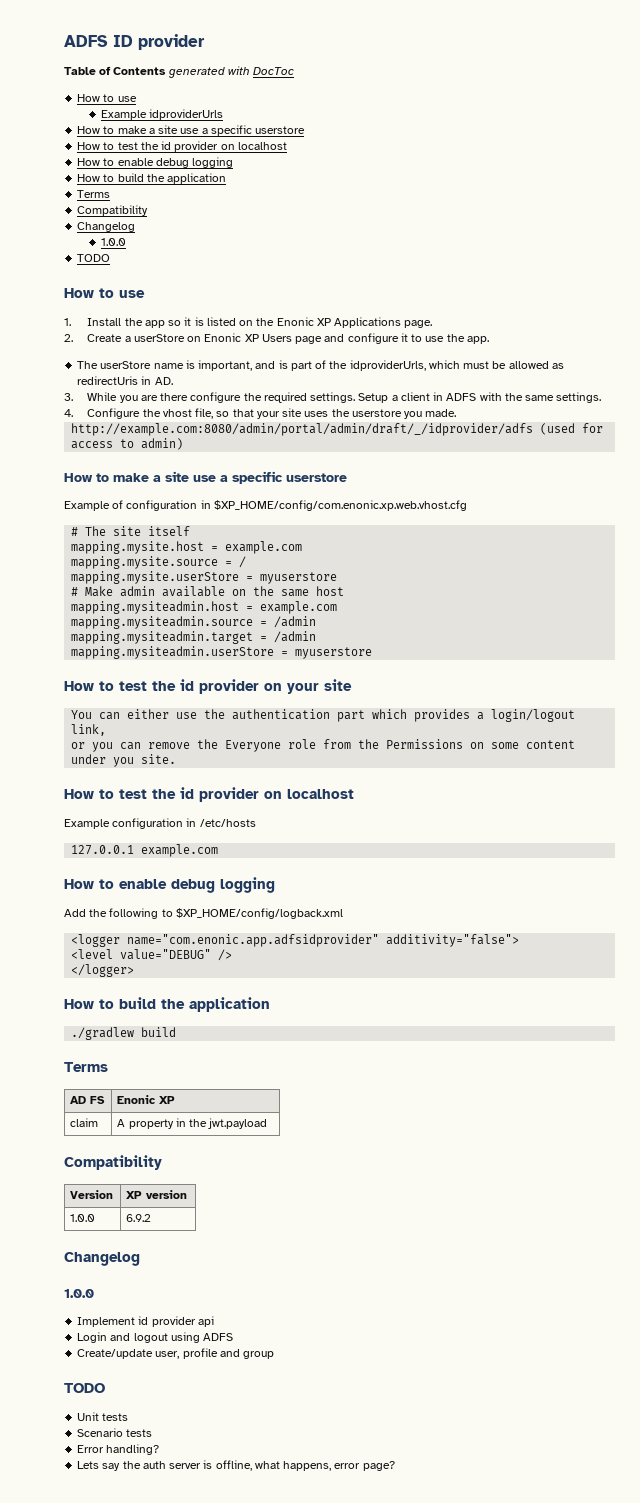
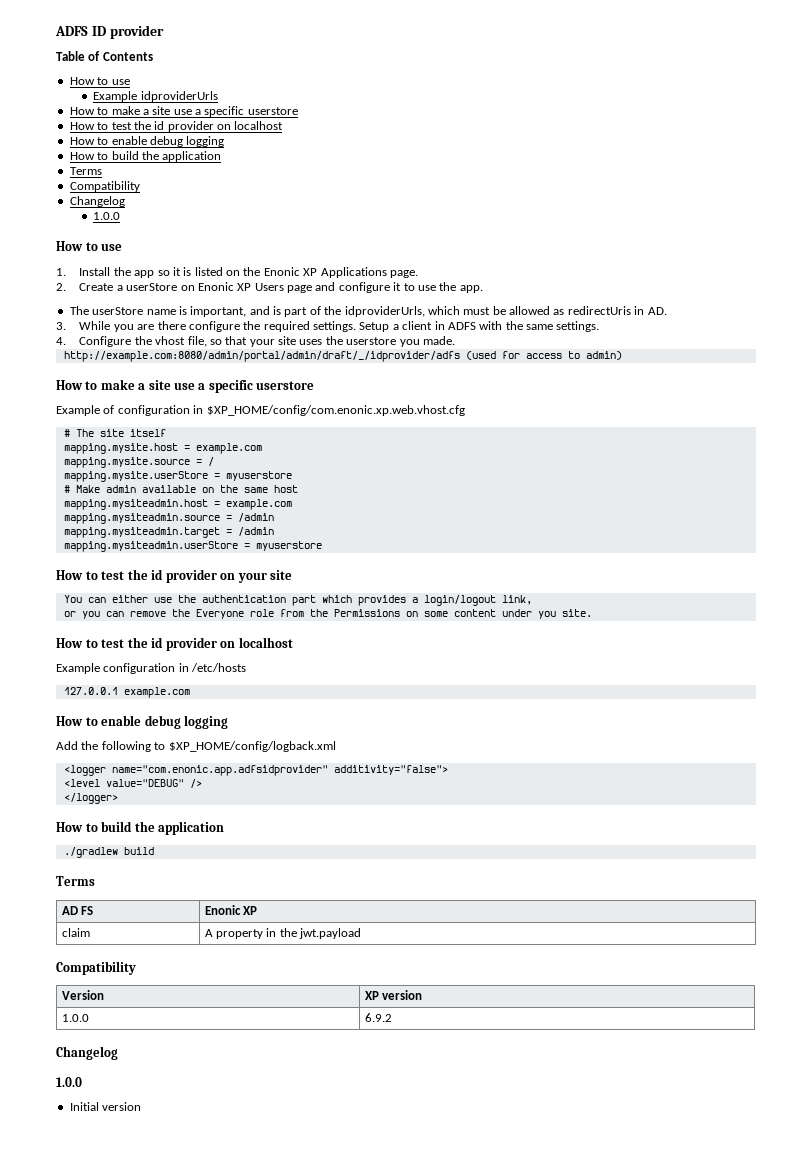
[167,66,295,78] generated with DocToc -> (153, 56) none
[77,254,111,262] // TODO -> (121, 216) none
[77,1316,214,1327] [77,1332,234,1343] [77,1348,275,1359] [64,1383,105,1393] [77,1412,129,1421] [77,1428,153,1437] [77,1444,160,1455] [77,1460,395,1471] Implement id provider api // Login and logout using ADFS // Create/update user, profile and group // TODO // Unit tests // Scenario tests // Error handling? // Lets say the auth server is offline, what happens, error page? -> [69,1102,142,1111] Initial version

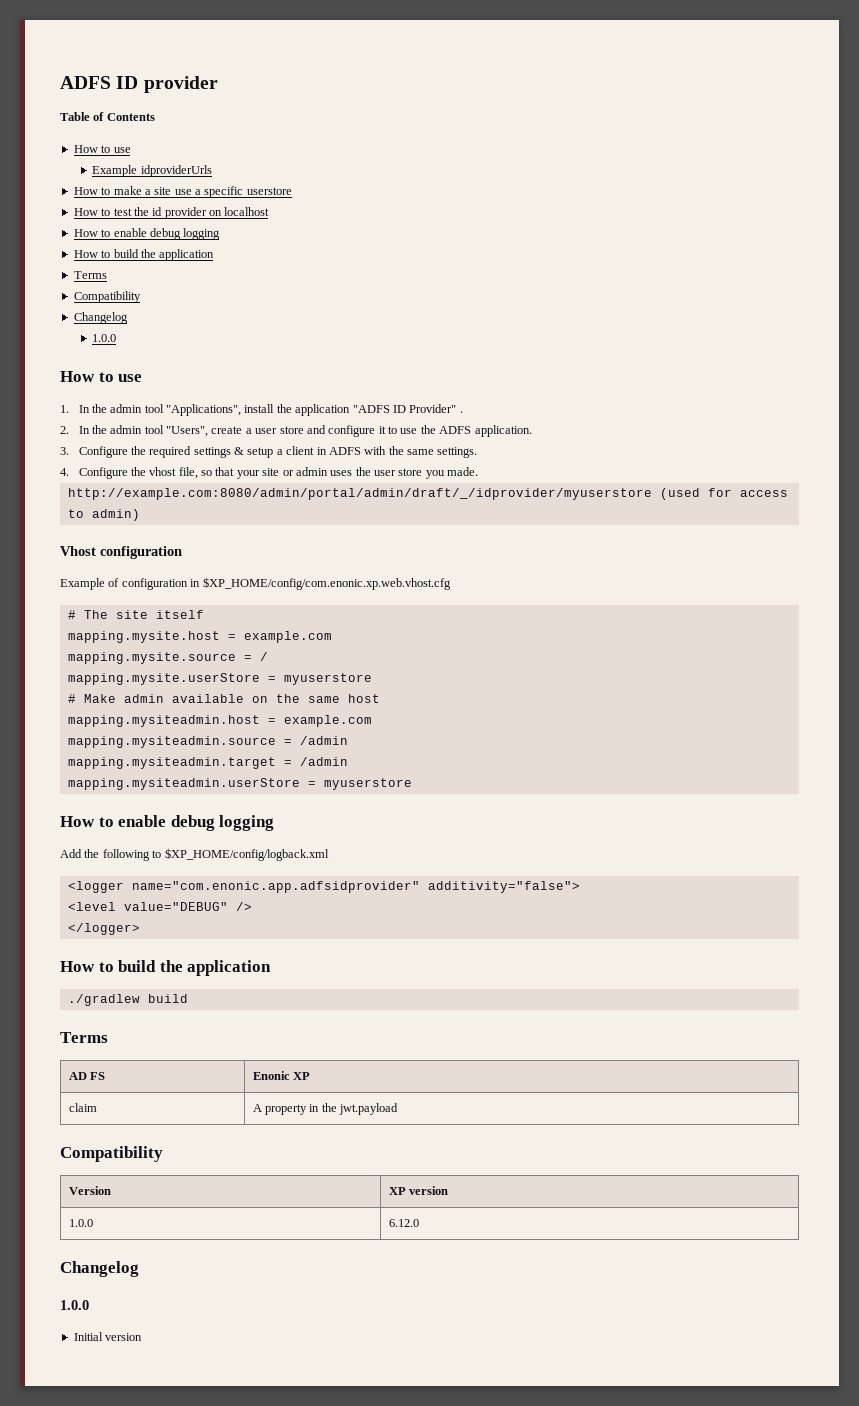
[79,267,418,278] [56,282,313,293] Install the app so it is listed on the Enonic XP Applications page. // 2. Create a userStore on Enonic XP Users page -> [78,404,463,416] [60,425,304,437] In the admin tool "Applications", install the application "ADFS ID Provider" . // 2. In the admin tool "Users", create a user store
[459,285,483,293] [69,306,667,317] [56,321,390,332] app. // The userStore name is important, and is part of the idproviderUrls, which must be allowed as redirectUris in AD. // 3. While you are there configure the required settings. Setup -> [439,425,532,437] [60,446,274,458] ADFS application. // 3. Configure the required settings & setup
[299,336,397,345] uses the userstore -> [282,467,423,476] or admin uses the user store
[63,351,460,362] http://example.com:8080/admin/portal/admin/draft/_/idprovider/adfs -> [67,488,652,500] http://example.com:8080/admin/portal/admin/draft/_/idprovider/myuserstore
[56,379,314,393] How to make a site use a specific userstore -> [60,546,182,559] Vhost configuration
[56,569,293,583] [63,595,532,606] [63,609,592,619] [56,637,293,651] [56,663,247,674] [63,687,190,698] // How to test the id provider on your site // You can either use the authentication part which provides a login/logout link, // or you can remove the Everyone role from the Permissions on some content under you site. // How to test the id provider on localhost // Example configuration in /etc/hosts // 127.0.0.1 example.com -> (412, 784) none
[364,1013,392,1022] 6.9.2 -> [388,1219,419,1227] 6.12.0

